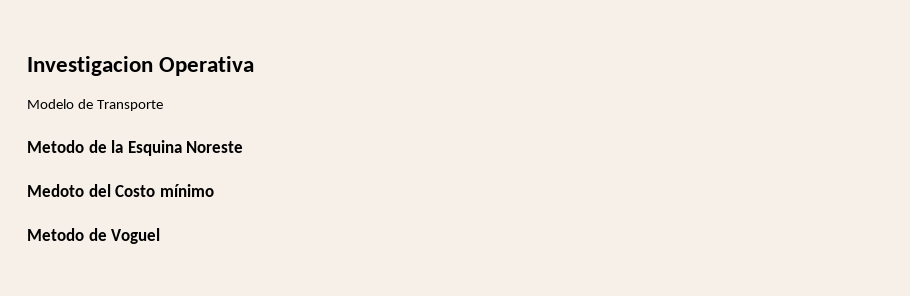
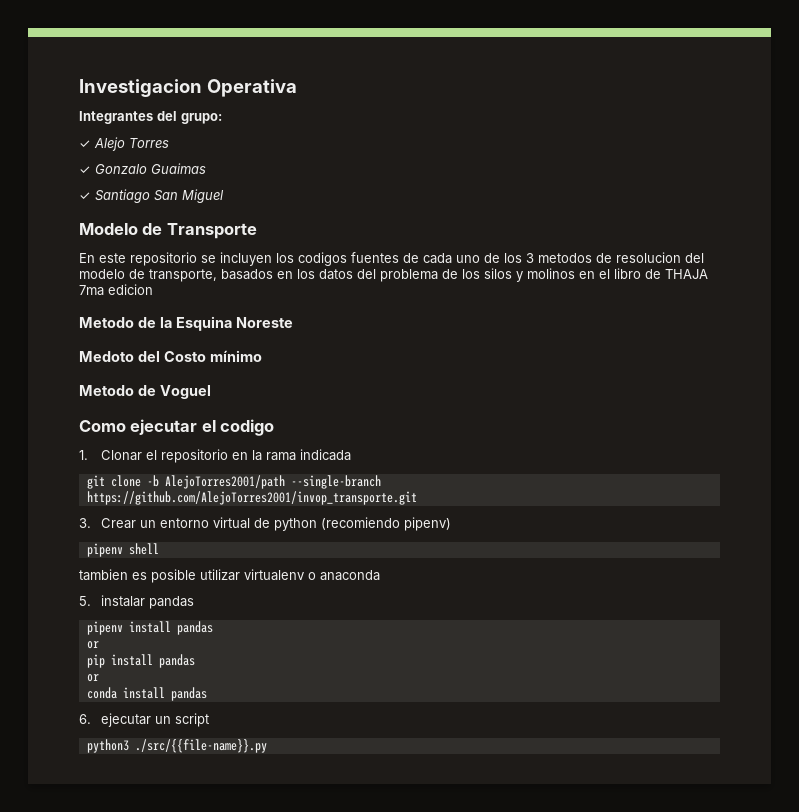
[27,99,163,111] Modelo de Transporte -> [79,111,222,124] [79,137,169,151] [79,163,206,174] [79,189,224,203] [79,223,257,239] [79,252,704,266] [79,268,708,282] [79,284,153,296] Integrantes del grupo: // ✓ Alejo Torres // ✓ Gonzalo Guaimas // ✓ Santiago San Miguel // Modelo de Transporte // En este repositorio se incluyen los codigos fuentes de cada uno de los 3 metodos de resolucion del modelo de transporte, basados en los datos del problema de los silos y molinos en el libro de THAJA 7ma edicion
(161, 236) none -> [79,419,275,436] [79,449,351,463] [86,475,381,489] [86,491,417,505] [79,517,451,531] [86,543,159,557] [79,569,380,583] [79,595,194,609] [86,621,213,635] [86,641,99,649] [86,654,195,668] [86,674,99,682] [86,687,207,701] [79,713,209,727] [86,739,267,753] // Como ejecutar el codigo // 1. Clonar el repositorio en la rama indicada // git clone -b AlejoTorres2001/path --single-branch https://github.com/AlejoTorres2001/invop_transporte.git // 3. Crear un entorno virtual de python (recomiendo pipenv) // pipenv shell // tambien es posible utilizar virtualenv o anaconda // 5. instalar pandas // pipenv install pandas // or // pip install pandas // or // conda install pandas // 6. ejecutar un script // python3 ./src/{{file-name}}.py

